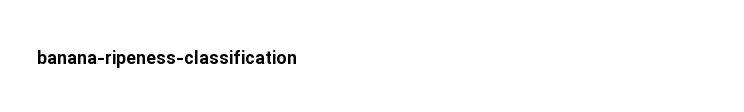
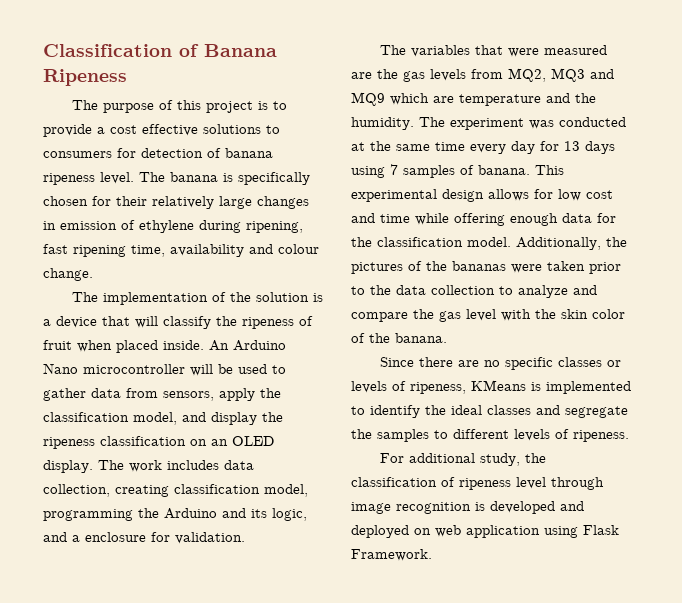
[37,50,297,68] banana-ripeness-classification -> [43,44,277,57] [43,69,127,86] [72,100,288,113] [43,124,280,137] [43,148,273,158] [43,172,310,185] [43,196,309,209] [43,220,303,233] [43,244,319,257] [43,268,93,281] [72,292,324,305] [43,316,313,329] [43,340,286,353] [43,363,286,376] [43,388,281,401] [43,412,283,425] [43,436,274,449] [43,460,254,473] [43,484,308,497] [43,508,307,521] [43,532,245,544] [380,45,608,57] [351,68,614,82] [351,92,596,106] [351,117,626,130] [351,141,615,154] [351,164,564,178] [351,189,613,202] [351,213,616,226] [351,237,627,250] [351,261,621,274] [351,285,597,298] [351,309,625,322] [351,333,447,343] [380,357,622,370] [351,380,631,394] [351,405,628,418] [351,429,629,442] [380,453,547,466] [351,477,604,490] [351,501,584,514] [351,525,619,538] [351,549,432,561] Classification of Banana Ripeness // The purpose of this project is to provide a cost effective solutions to consumers for detection of banana ripeness level. The banana is specifically chosen for their relatively large changes in emission of ethylene during ripening, fast ripening time, availability and colour change. // The implementation of the solution is a device that will classify the ripeness of fruit when placed inside. An Arduino Nano microcontroller will be used to gather data from sensors, apply the classification model, and display the ripeness classification on an OLED display. The work includes data collection, creating classification model, programming the Arduino and its logic, and a enclosure for validation. // The variables that were measured are the gas levels from MQ2, MQ3 and MQ9 which are temperature and the humidity. The experiment was conducted at the same time every day for 13 days using 7 samples of banana. This experimental design allows for low cost and time while offering enough data for the classification model. Additionally, the pictures of the bananas were taken prior to the data collection to analyze and compare the gas level with the skin color of the banana. // Since there are no specific classes or levels of ripeness, KMeans is implemented to identify the ideal classes and segregate the samples to different levels of ripeness. // For additional study, the classification of ripeness level through image recognition is developed and deployed on web application using Flask Framework.

